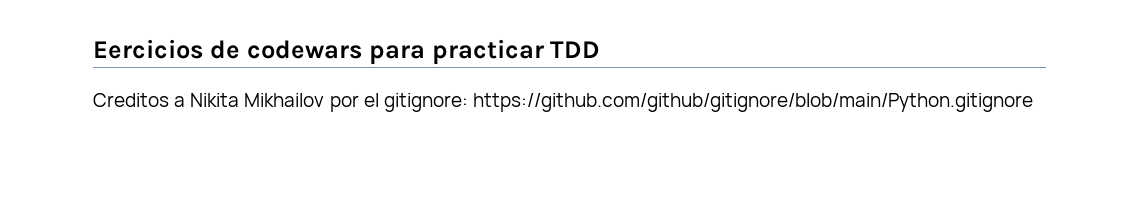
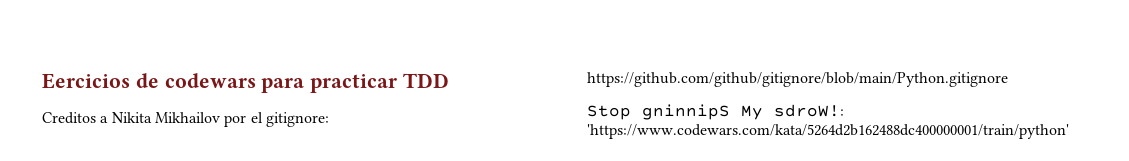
(1033, 102) none -> [587,104,844,120] [587,124,1069,139] // Stop gninnipS My sdroW!: 'https://www.codewars.com/kata/5264d2b162488dc400000001/train/python'

